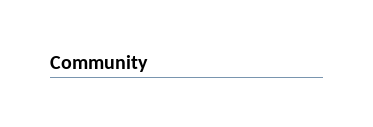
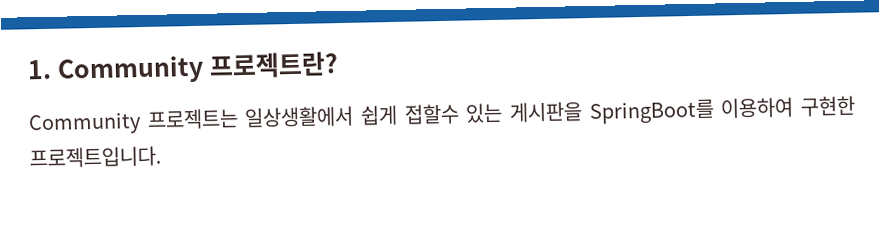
[50,55,148,72] Community -> [27,51,339,85] [28,95,855,136] [29,145,162,169] 1. Community 프로젝트란? // Community 프로젝트는 일상생활에서 쉽게 접할수 있는 게시판을 SpringBoot를 이용하여 구현한 프로젝트입니다.

